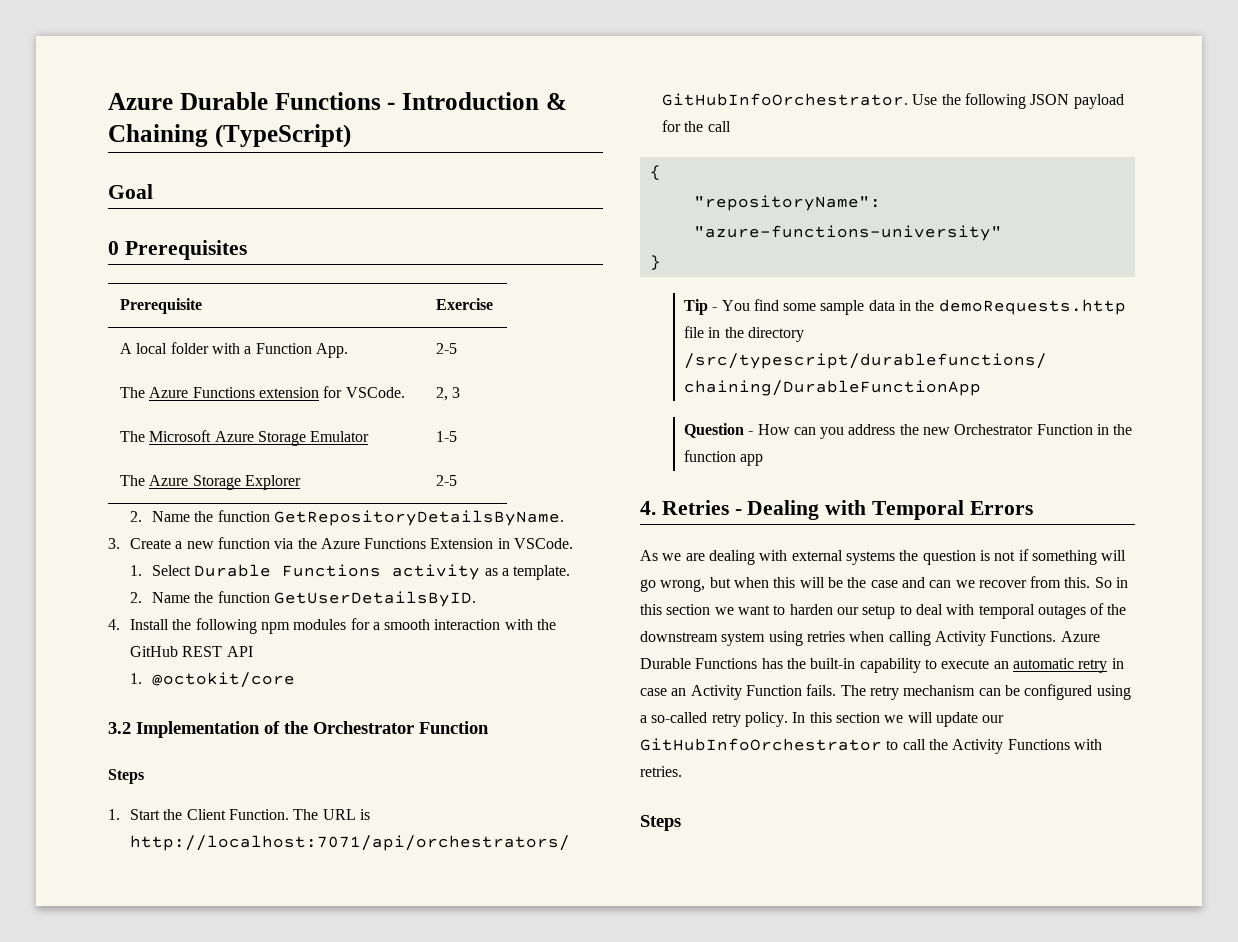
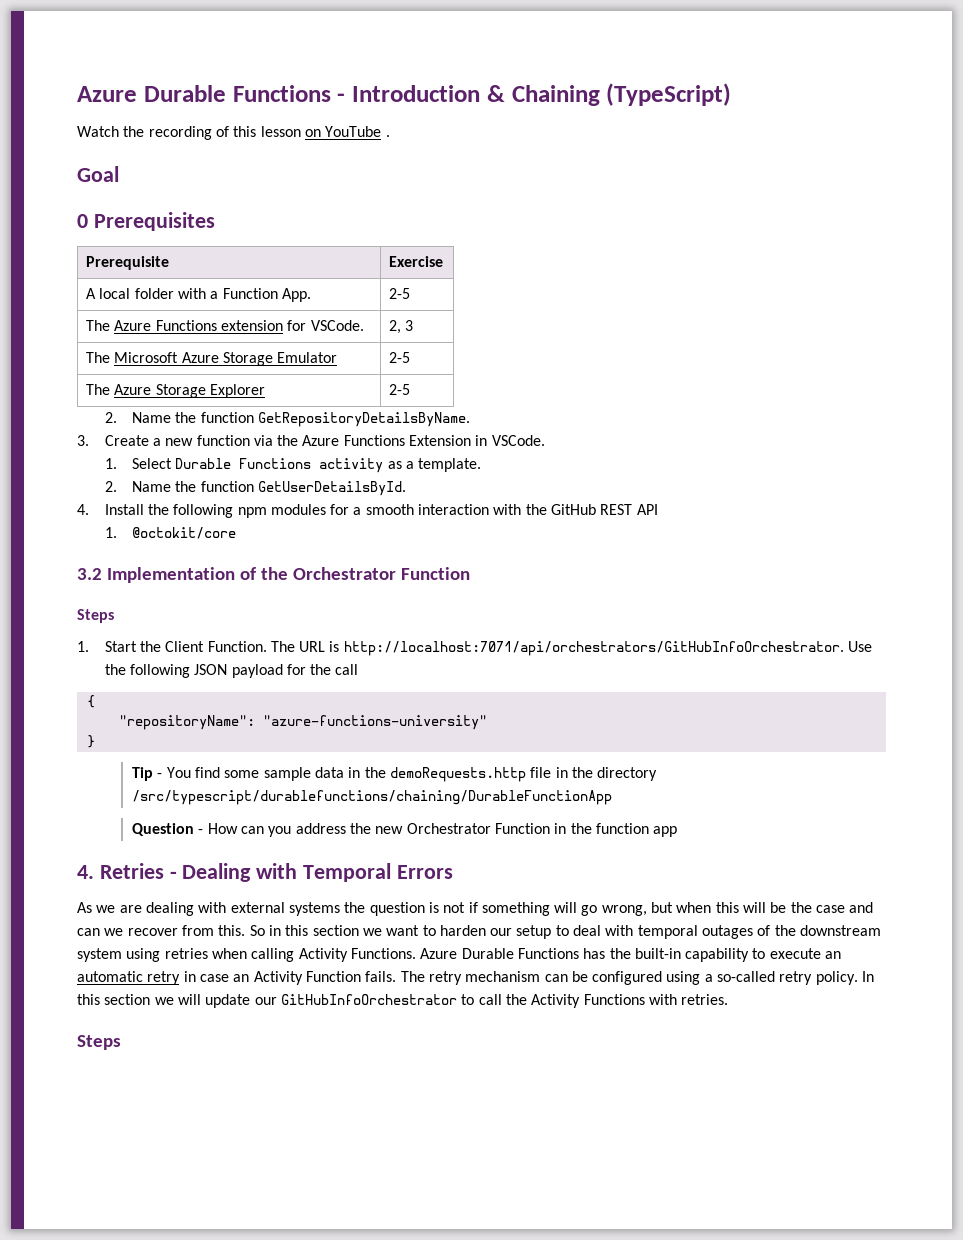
(351, 136) none -> [77,126,390,140] // Watch the recording of this lesson on YouTube .
[436,431,458,442] 1-5 -> [389,352,411,363] 2-5
[273,591,476,607] GetUserDetailsByID. -> [258,481,407,496] GetUserDetailsById.

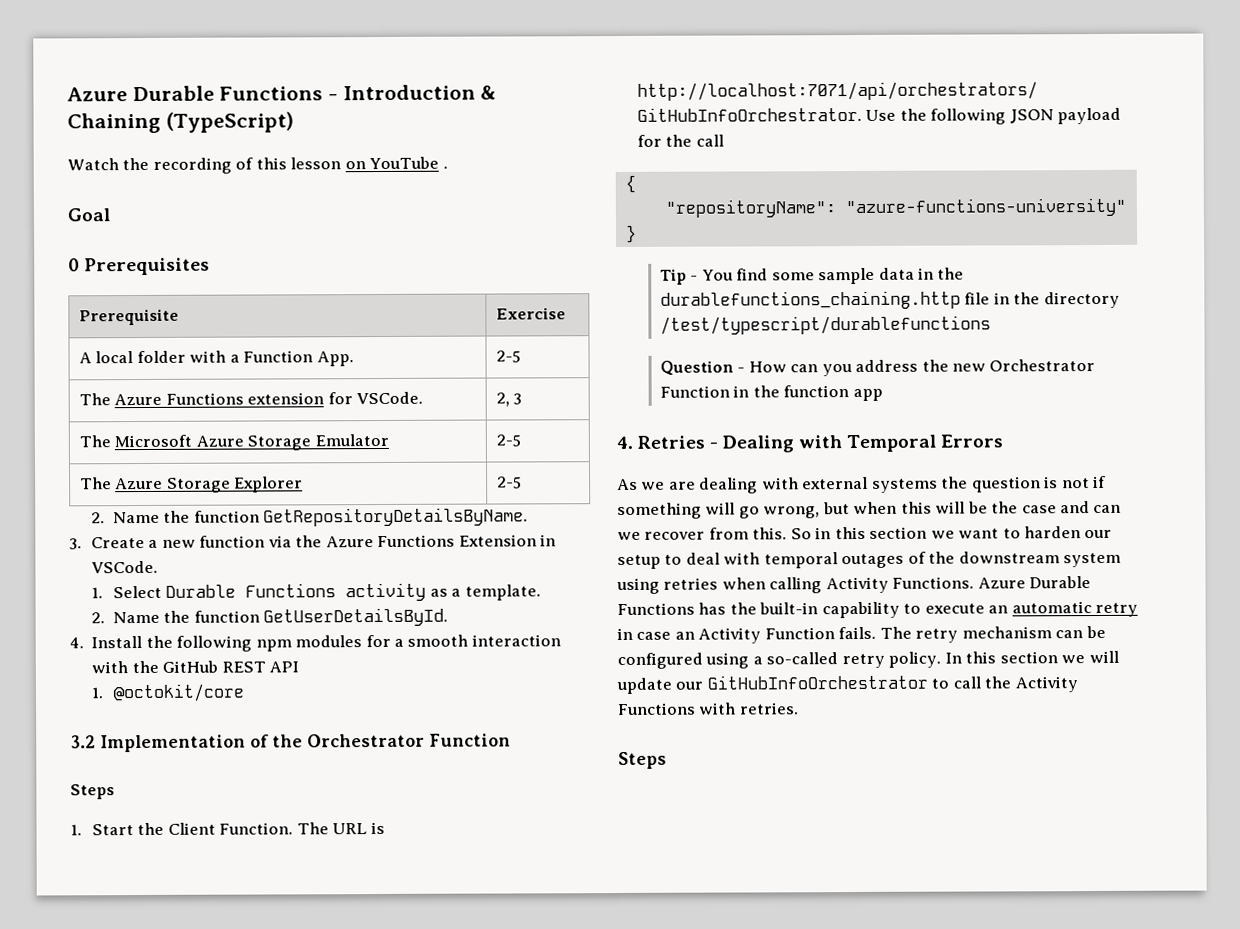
[390,767,527,782] demoRequests.http -> [659,290,961,310] durablefunctions_chaining.http
[132,790,613,805] /src/typescript/durablefunctions/chaining/DurableFunctionApp -> [659,315,991,335] /test/typescript/durablefunctions

